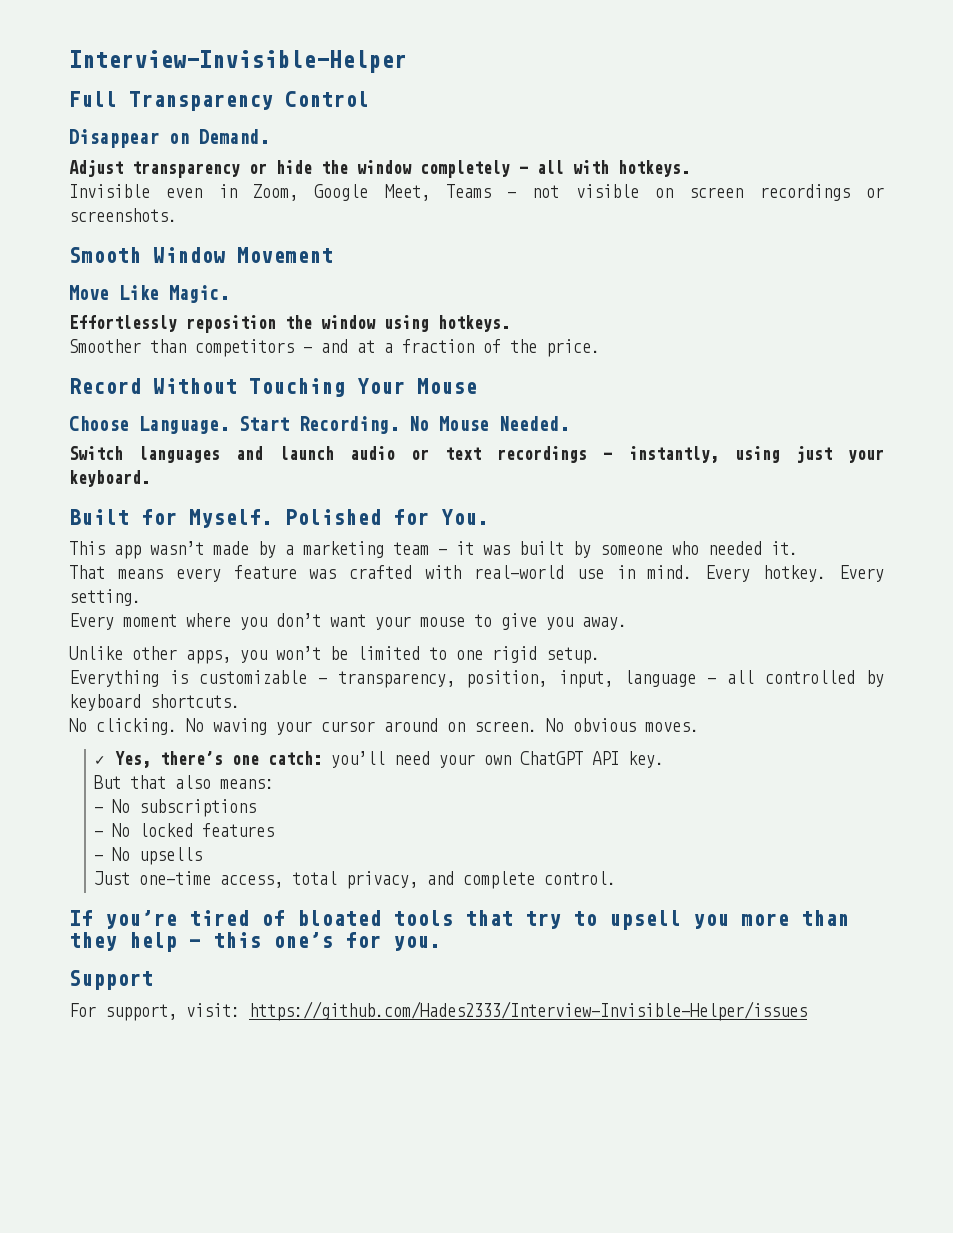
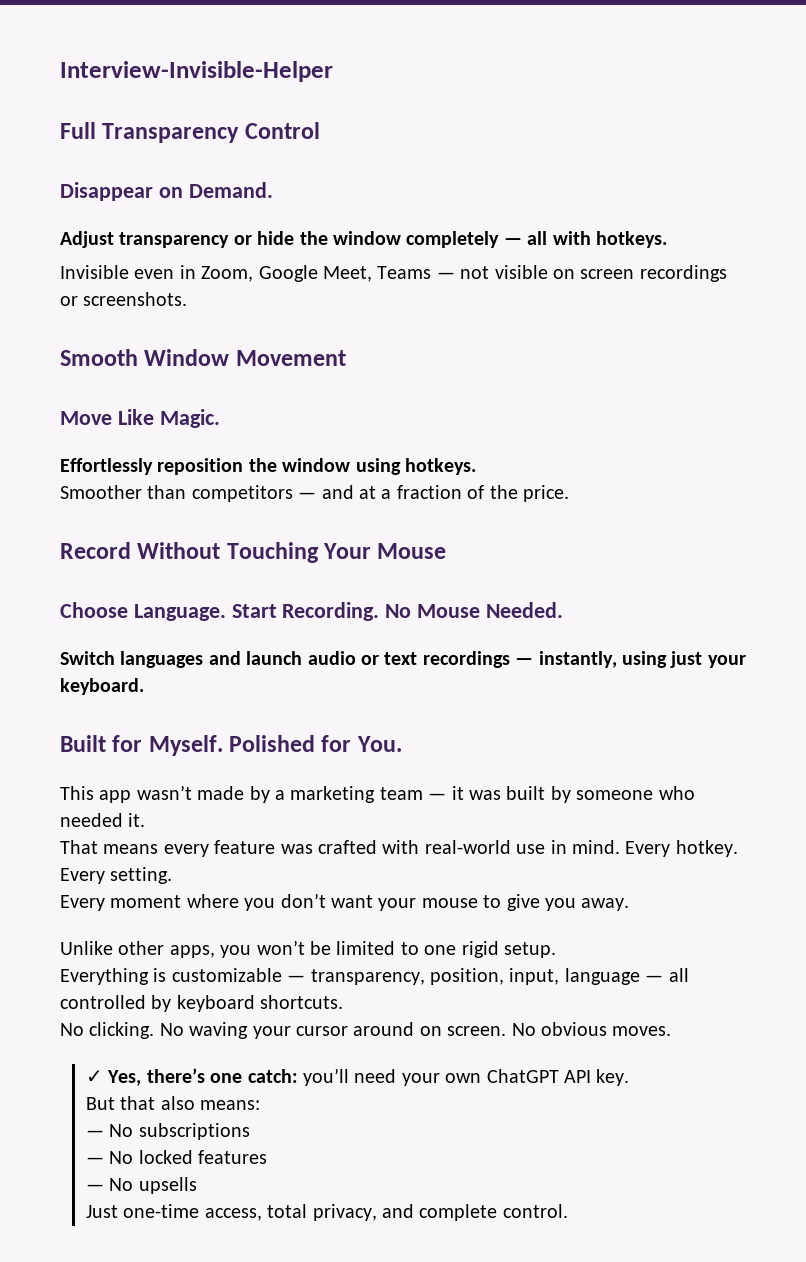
[69,910,849,930] [69,932,441,952] [69,970,153,990] [69,1001,807,1021] // If you’re tired of bloated tools that try to upsell you more than they help — this one’s for you. // Support // For support, visit: https://github.com/Hades2333/Interview-Invisible-Helper/issues -> (568, 1211) none

